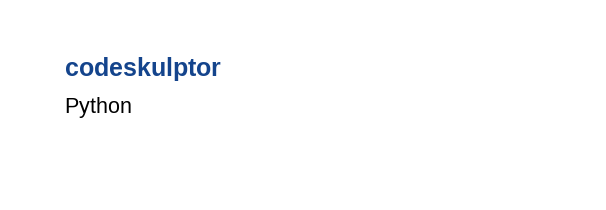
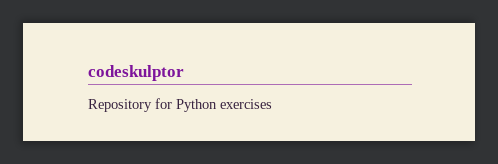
[65,97,132,118] Python -> [88,98,272,112] Repository for Python exercises

